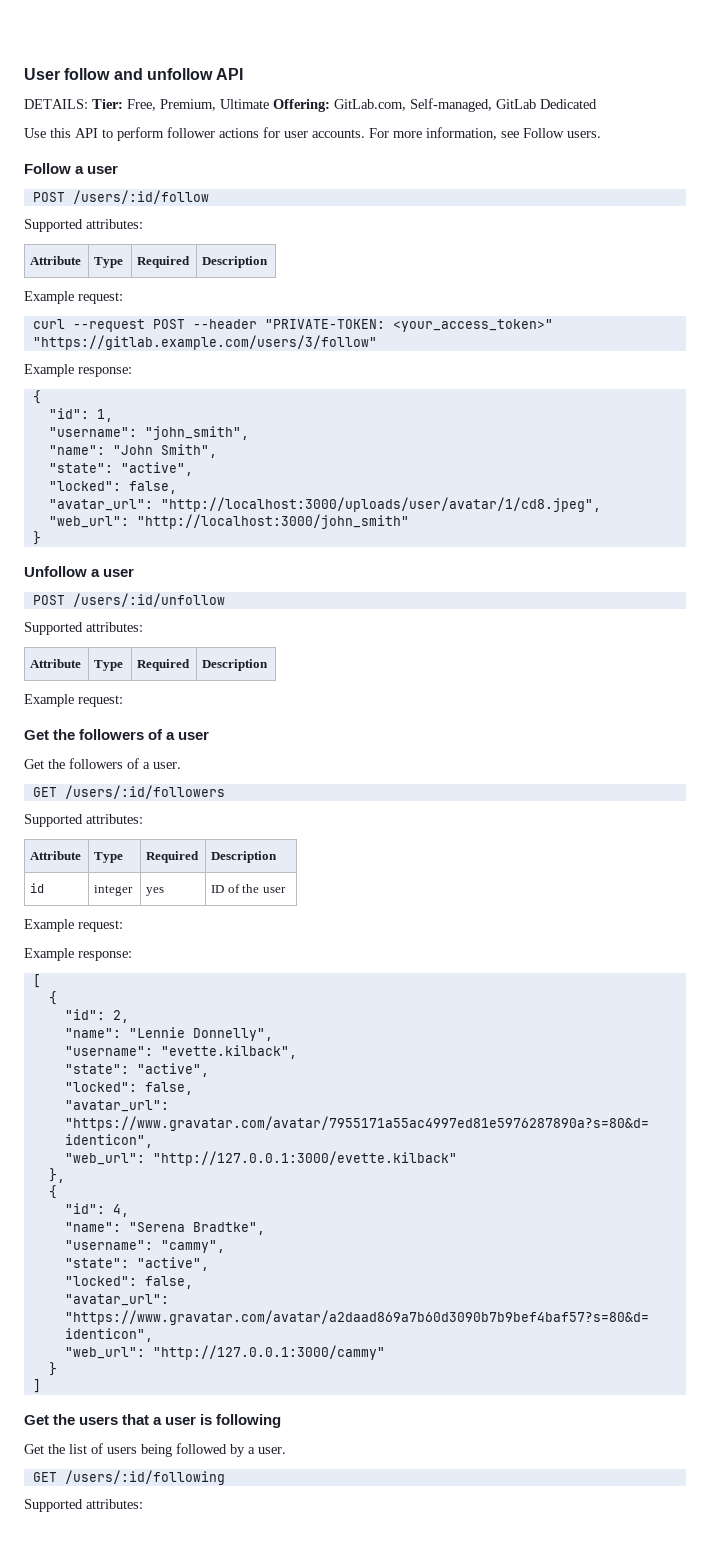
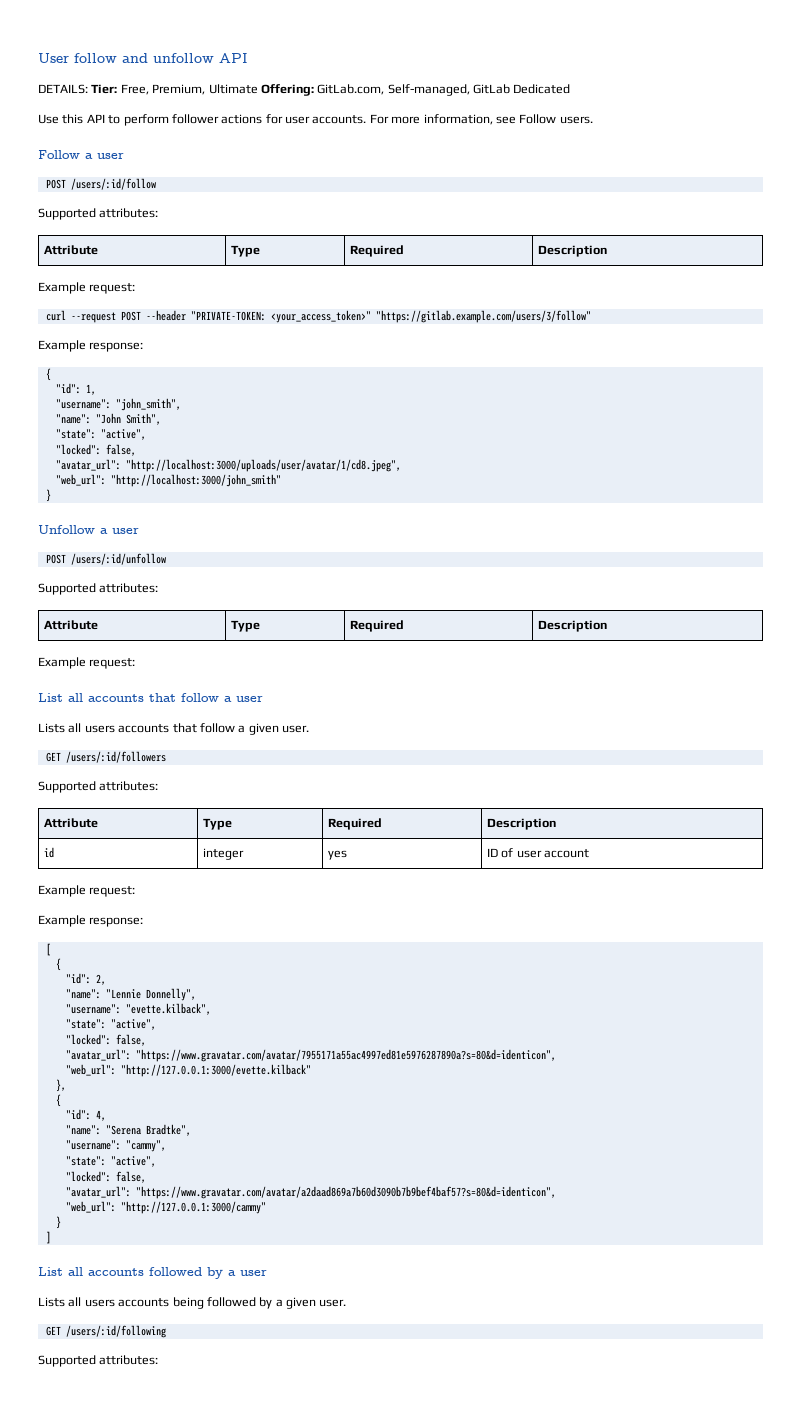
[24,729,210,740] [24,758,150,769] Get the followers of a user // Get the followers of a -> [38,693,263,702] [38,723,279,735] List all accounts that follow a user // Lists all users accounts that follow a given
[242,884,286,893] the user -> [516,849,590,858] user account
[24,1414,282,1428] [24,1443,137,1454] Get the users that a user is following // Get the list of users -> [38,1267,267,1279] [38,1297,170,1307] List all accounts followed by a user // Lists all users accounts
(255, 1450) none -> [286,1297,316,1309] given

